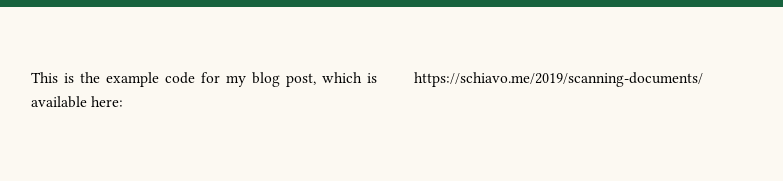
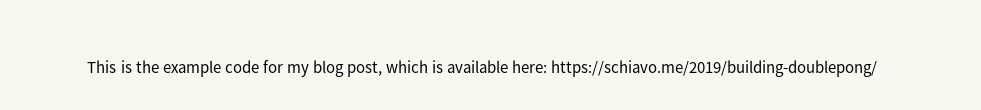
[414,72,703,87] https://schiavo.me/2019/scanning-documents/ -> [551,60,878,77] https://schiavo.me/2019/building-doublepong/

